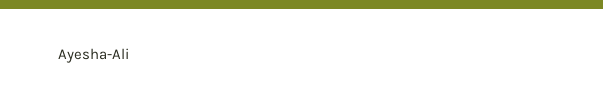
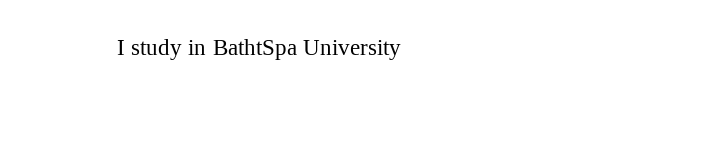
[58,48,129,63] Ayesha-Ali -> [117,39,401,60] I study in BathtSpa University

